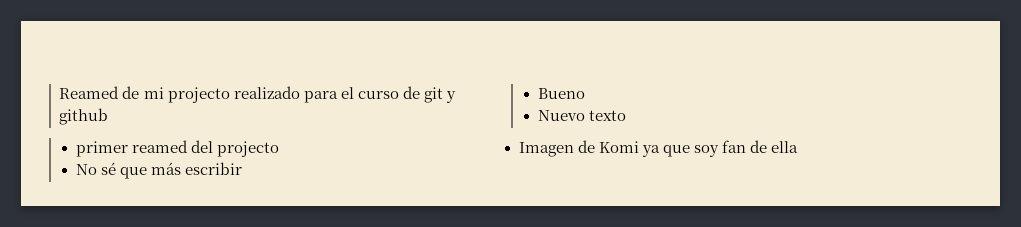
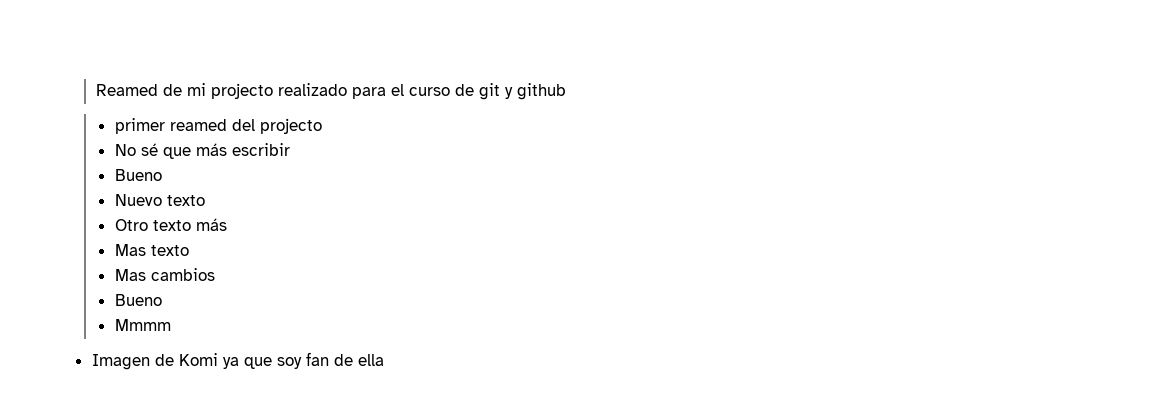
(626, 115) none -> [114,218,227,231] [114,244,189,256] [114,268,215,281] [114,294,162,306] [114,319,171,331] // Otro texto más // Mas texto // Mas cambios // Bueno // Mmmm

